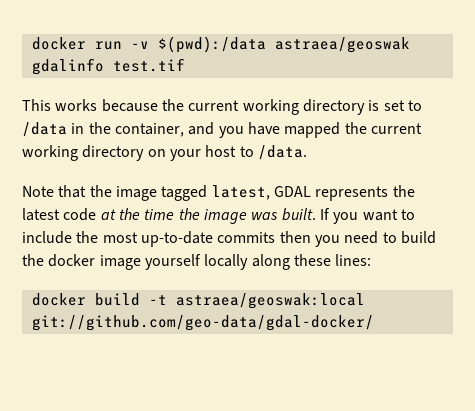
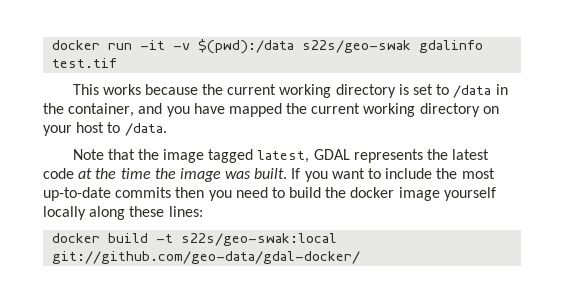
(122, 45) none -> [140,40,166,50] -it
[274,37,410,53] astraea/geoswak -> [302,40,412,53] s22s/geo-swak
[175,293,365,309] astraea/geoswak:local -> [181,233,338,246] s22s/geo-swak:local

